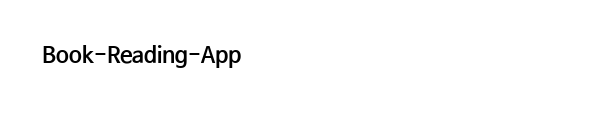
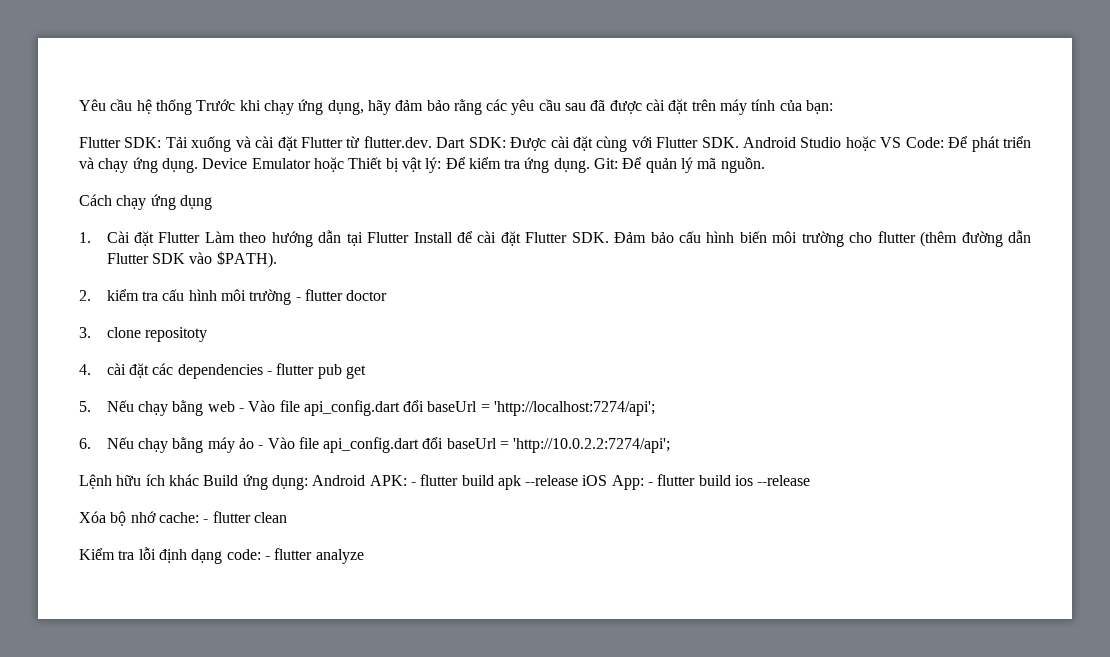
[42,45,241,68] Book-Reading-App -> [79,99,834,115] [79,136,1031,152] [79,157,765,173] [79,194,212,210] [79,230,1031,247] [106,251,277,268] [79,289,388,305] [79,327,207,342] [79,363,366,379] [79,400,656,416] [79,437,671,453] [79,474,811,490] [79,511,287,526] [79,547,364,564] Yêu cầu hệ thống Trước khi chạy ứng dụng, hãy đảm bảo rằng các yêu cầu sau đã được cài đặt trên máy tính của bạn: // Flutter SDK: Tải xuống và cài đặt Flutter từ flutter.dev. Dart SDK: Được cài đặt cùng với Flutter SDK. Android Studio hoặc VS Code: Để phát triển và chạy ứng dụng. Device Emulator hoặc Thiết bị vật lý: Để kiểm tra ứng dụng. Git: Để quản lý mã nguồn. // Cách chạy ứng dụng // 1. Cài đặt Flutter Làm theo hướng dẫn tại Flutter Install để cài đặt Flutter SDK. Đảm bảo cấu hình biến môi trường cho flutter (thêm đường dẫn Flutter SDK vào $PATH). // 2. kiểm tra cấu hình môi trường - flutter doctor // 3. clone repositoty // 4. cài đặt các dependencies - flutter pub get // 5. Nếu chạy bằng web - Vào file api_config.dart đổi baseUrl = 'http://localhost:7274/api'; // 6. Nếu chạy bằng máy ảo - Vào file api_config.dart đổi baseUrl = 'http://10.0.2.2:7274/api'; // Lệnh hữu ích khác Build ứng dụng: Android APK: - flutter build apk --release iOS App: - flutter build ios --release // Xóa bộ nhớ cache: - flutter clean // Kiểm tra lỗi định dạng code: - flutter analyze

